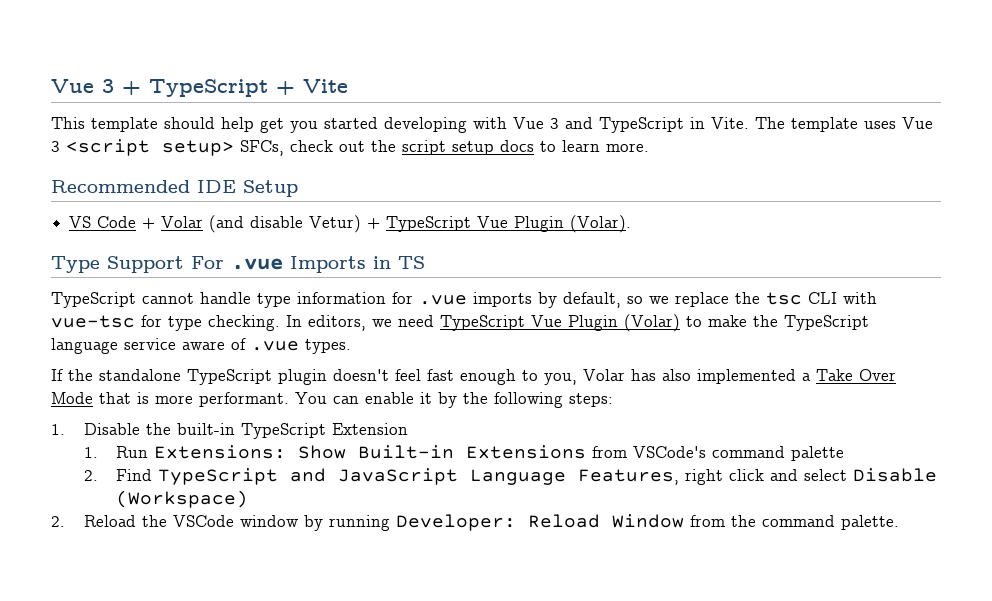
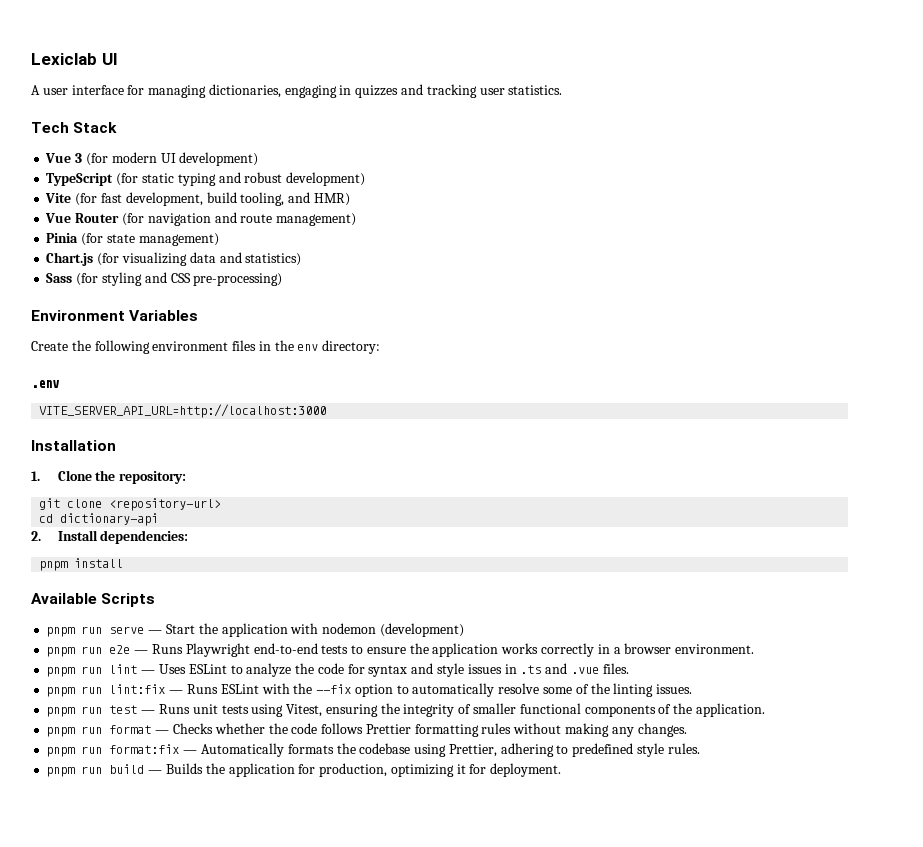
[51,79,348,97] [51,117,933,133] [51,139,649,156] [51,180,298,197] [69,215,632,233] [51,256,425,273] [51,292,877,308] [51,314,869,332] [51,338,351,354] [51,369,896,385] [51,392,613,408] [51,423,408,439] [83,445,845,461] [83,468,938,485] [116,490,249,508] [51,514,899,531] Vue 3 + TypeScript + Vite // This template should help get you started developing with Vue 3 and TypeScript in Vite. The template uses Vue 3 <script setup> SFCs, check out the script setup docs to learn more. // Recommended IDE Setup // VS Code + Volar (and disable Vetur) + TypeScript Vue Plugin (Volar). // Type Support For .vue Imports in TS // TypeScript cannot handle type information for .vue imports by default, so we replace the tsc CLI with vue-tsc for type checking. In editors, we need TypeScript Vue Plugin (Volar) to make the TypeScript language service aware of .vue types. // If the standalone TypeScript plugin doesn't feel fast enough to you, Volar has also implemented a Take Over Mode that is more performant. You can enable it by the following steps: // 1. Disable the built-in TypeScript Extension // 1. Run Extensions: Show Built-in Extensions from VSCode's command palette // 2. Find TypeScript and JavaScript Language Features, right click and select Disable (Workspace) // 2. Reload the VSCode window by running Developer: Reload Window from the command palette. -> [31,53,118,65] [31,84,563,98] [31,122,118,133] [45,152,259,166] [46,172,366,186] [45,192,350,206] [45,212,357,226] [46,233,219,246] [46,252,302,266] [46,272,283,286] [31,310,199,321] [31,340,381,354] [31,380,59,388] [39,404,327,418] [31,440,116,451] [31,470,187,484] [39,498,222,511] [39,513,159,526] [31,530,189,544] [39,558,124,571] [31,593,156,607] [46,623,464,637] [46,643,755,657] [46,663,629,677] [46,683,693,697] [46,703,765,717] [46,723,687,737] [46,743,700,757] [46,763,562,777] Lexiclab UI // A user interface for managing dictionaries, engaging in quizzes and tracking user statistics. // Tech Stack // Vue 3 (for modern UI development) // TypeScript (for static typing and robust development) // Vite (for fast development, build tooling, and HMR) // Vue Router (for navigation and route management) // Pinia (for state management) // Chart.js (for visualizing data and statistics) // Sass (for styling and CSS pre-processing) // Environment Variables // Create the following environment files in the env directory: // .env // VITE_SERVER_API_URL=http://localhost:3000 // Installation // 1. Clone the repository: // git clone <repository-url> // cd dictionary-api // 2. Install dependencies: // pnpm install // Available Scripts // pnpm run serve — Start the application with nodemon (development) // pnpm run e2e — Runs Playwright end-to-end tests to ensure the application works correctly in a browser environment. // pnpm run lint — Uses ESLint to analyze the code for syntax and style issues in .ts and .vue files. // pnpm run lint:fix — Runs ESLint with the --fix option to automatically resolve some of the linting issues. // pnpm run test — Runs unit tests using Vitest, ensuring the integrity of smaller functional components of the application. // pnpm run format — Checks whether the code follows Prettier formatting rules without making any changes. // pnpm run format:fix — Automatically formats the codebase using Prettier, adhering to predefined style rules. // pnpm run build — Builds the application for production, optimizing it for deployment.

